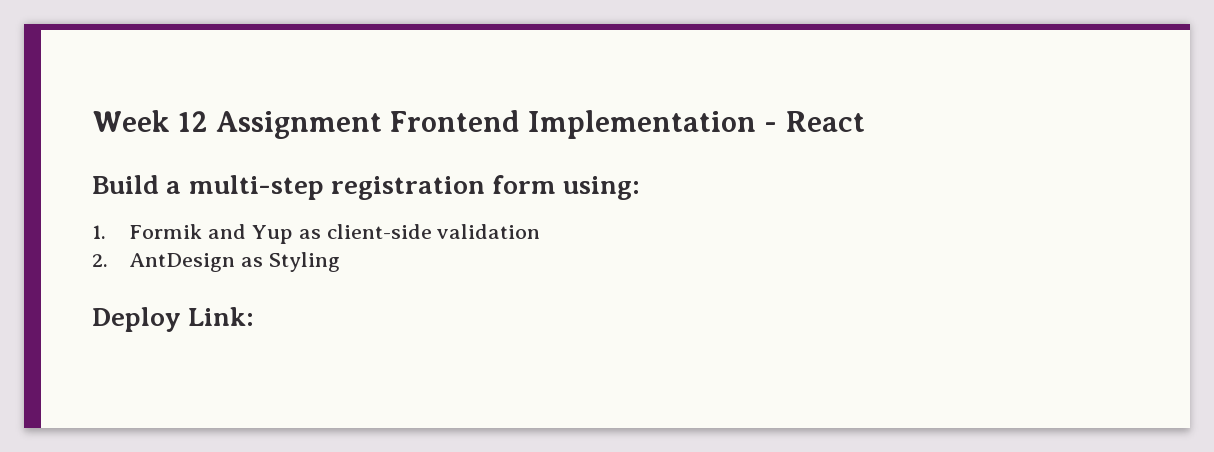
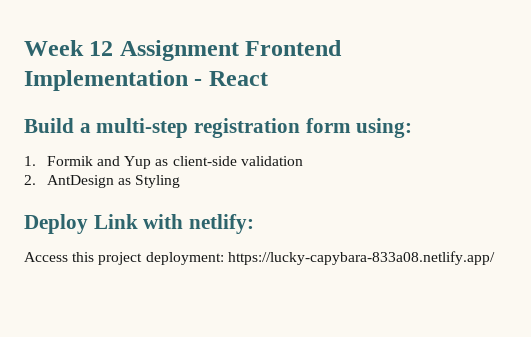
[188,307,255,326] Link: -> [93,214,255,234] [24,251,495,265] Link with netlify: // Access this project deployment: https://lucky-capybara-833a08.netlify.app/

